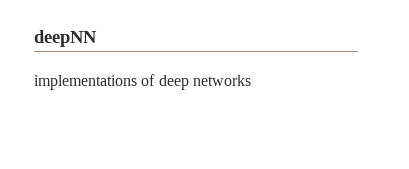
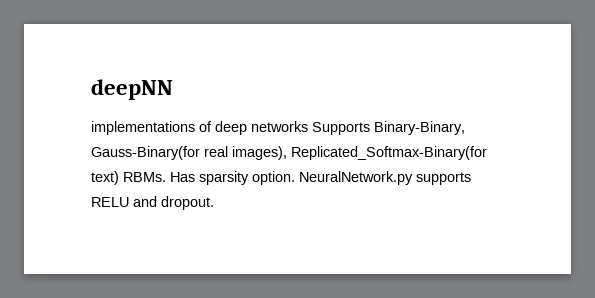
(251, 80) none -> [312,121,465,135] [91,146,487,160] [91,171,471,185] [91,196,214,210] Supports Binary-Binary, Gauss-Binary(for real images), Replicated_Softmax-Binary(for text) RBMs. Has sparsity option. NeuralNetwork.py supports RELU and dropout.

